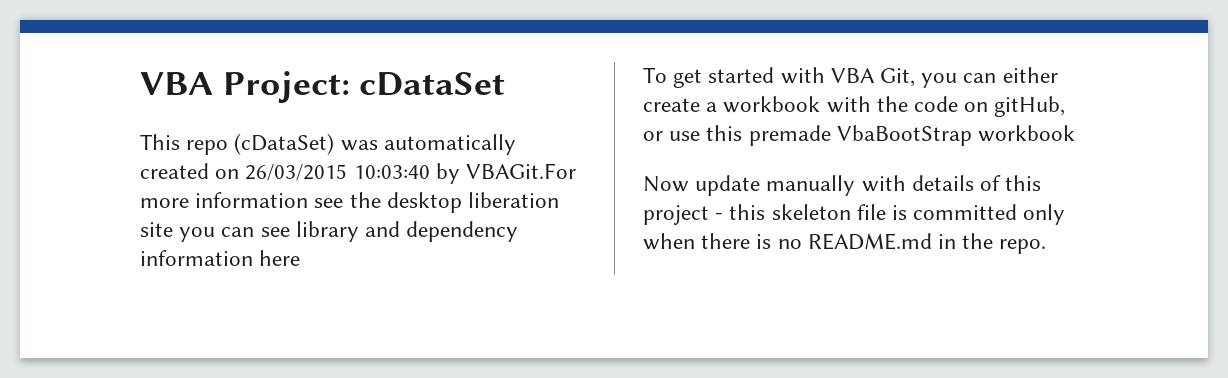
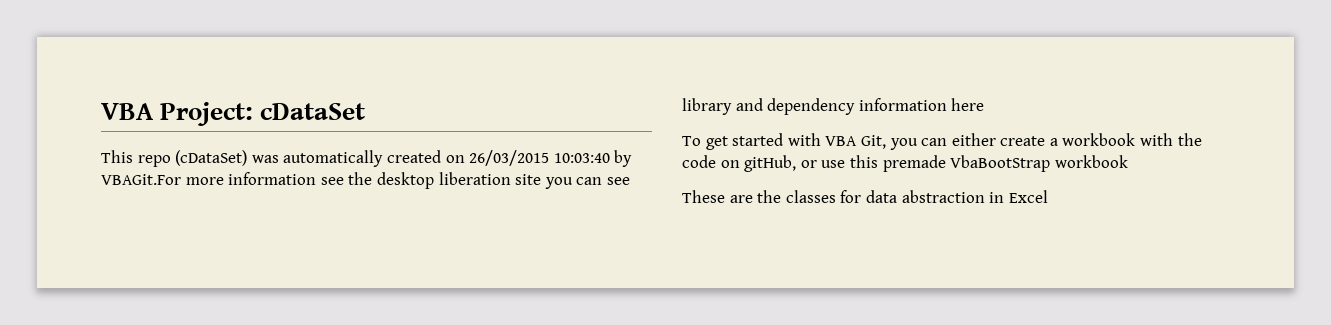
[643,175,1042,196] [643,204,1066,225] [643,233,1047,254] Now update manually with details of this project - this skeleton file is committed only when there is no README.md in the repo. -> [682,190,1048,203] These are the classes for data abstraction in Excel

